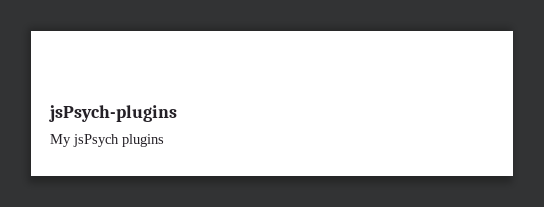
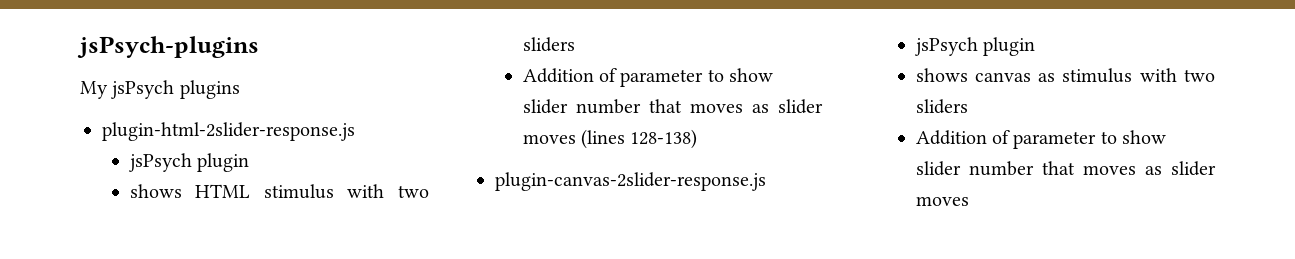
(164, 140) none -> [102,122,355,141] [128,153,250,172] [129,184,429,199] [522,37,575,52] [522,68,774,87] [522,99,823,114] [522,129,698,149] [495,172,766,191] [914,37,1036,56] [915,68,1215,83] [915,99,968,114] [915,130,1167,149] [915,161,1216,176] [915,196,969,206] // plugin-html-2slider-response.js // jsPsych plugin // shows HTML stimulus with two sliders // Addition of parameter to show slider number that moves as slider moves (lines 128-138) // plugin-canvas-2slider-response.js // jsPsych plugin // shows canvas as stimulus with two sliders // Addition of parameter to show slider number that moves as slider moves

